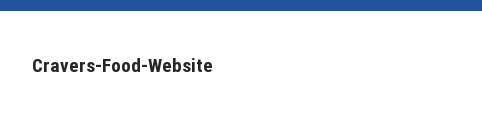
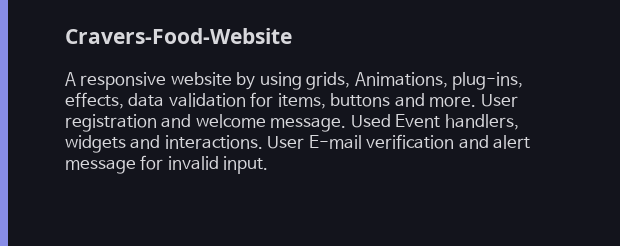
(213, 65) none -> [65,72,524,90] [65,92,518,109] [65,114,519,132] [65,134,531,153] [65,155,269,174] // A responsive website by using grids, Animations, plug-ins, effects, data validation for items, buttons and more. User registration and welcome message. Used Event handlers, widgets and interactions. User E-mail verification and alert message for invalid input.

